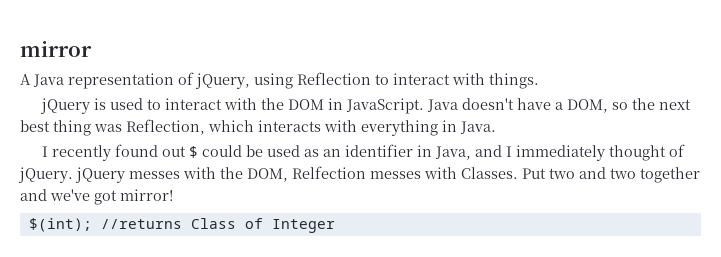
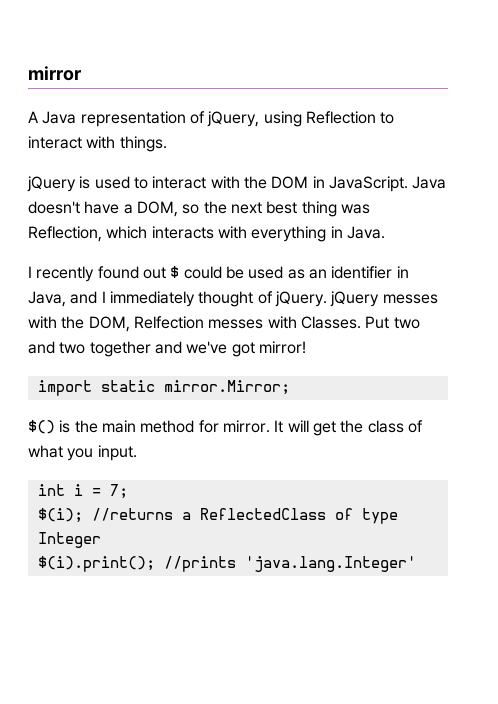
[28,218,335,233] $(int); //returns Class of Integer -> [37,380,290,396] [28,420,423,436] [28,445,137,461] [37,484,128,499] [37,508,398,524] [37,532,101,548] [37,556,416,572] import static mirror.Mirror; // $() is the main method for mirror. It will get the class of what you input. // int i = 7; // $(i); //returns a ReflectedClass of type Integer // $(i).print(); //prints 'java.lang.Integer'

